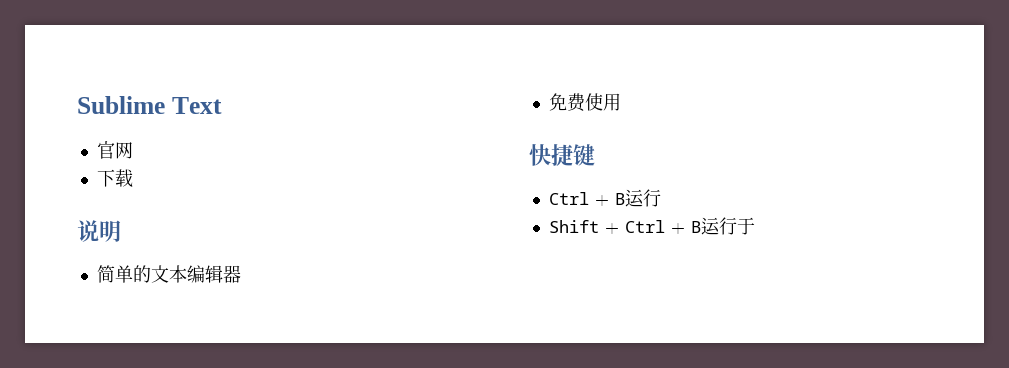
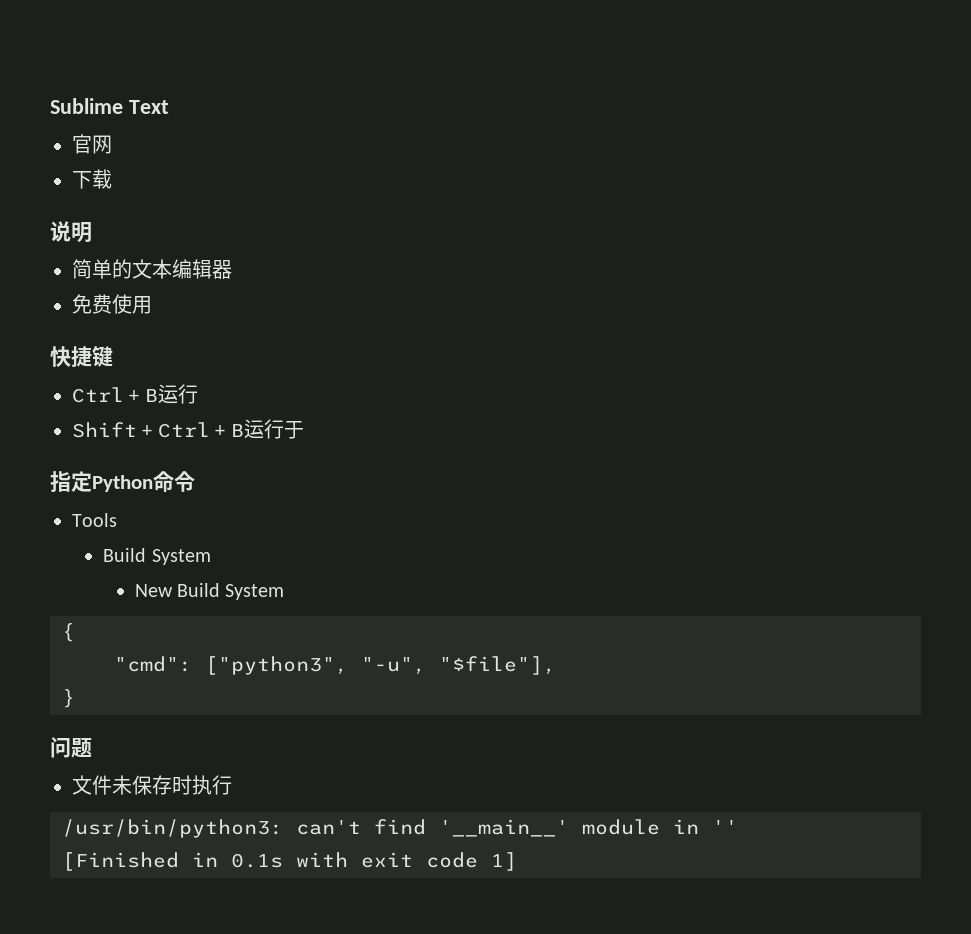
(755, 226) none -> [50,471,195,492] [72,513,117,527] [103,548,211,565] [134,583,285,600] [62,623,75,642] [114,656,556,675] [62,689,75,708] [50,737,92,758] [72,775,232,795] [62,819,738,838] [62,852,517,871] // 指定Python命令 // Tools // Build System // New Build System // { // "cmd": ["python3", "-u", "$file"], // } // 问题 // 文件未保存时执行 // /usr/bin/python3: can't find '__main__' module in '' // [Finished in 0.1s with exit code 1]

